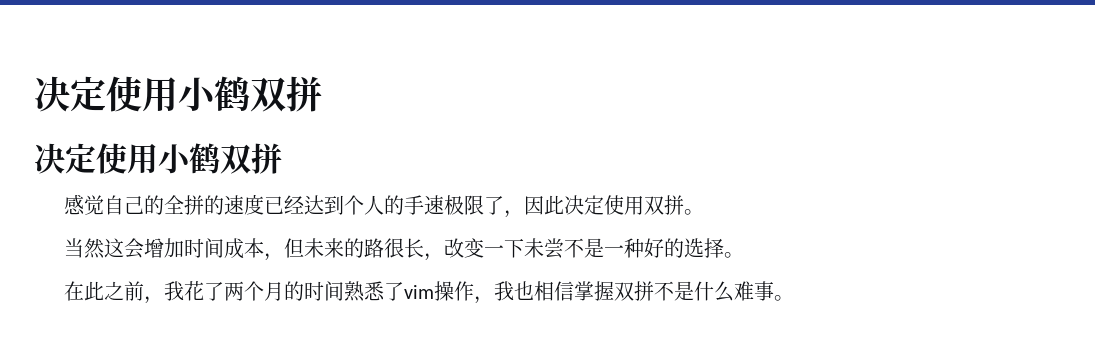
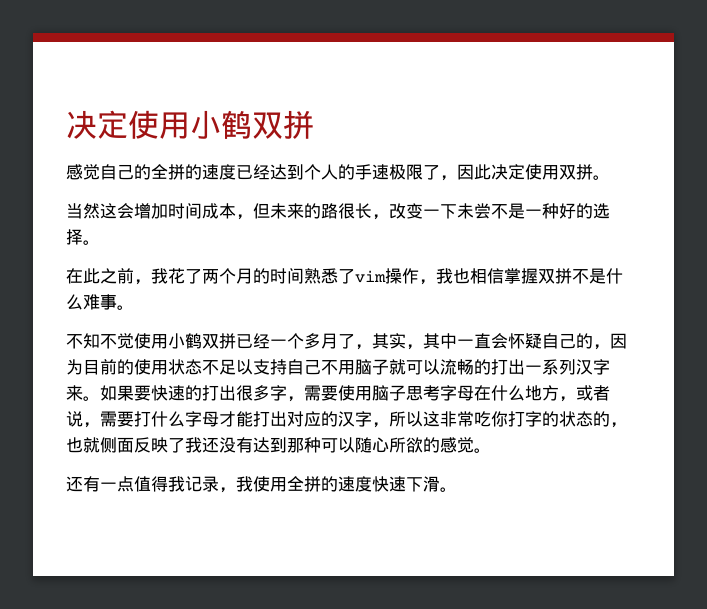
[34,76,322,112] [34,143,282,174] 决定使用小鹤双拼 // 决定使用小鹤双拼 -> [66,110,314,139] 决定使用小鹤双拼
(795, 298) none -> [66,333,627,350] [66,359,610,375] [66,385,610,402] [66,411,627,428] [66,437,491,453] [66,476,457,493] // 不知不觉使用小鹤双拼已经一个多月了，其实，其中一直会怀疑自己的，因为目前的使用状态不足以支持自己不用脑子就可以流畅的打出一系列汉字来。如果要快速的打出很多字，需要使用脑子思考字母在什么地方，或者说，需要打什么字母才能打出对应的汉字，所以这非常吃你打字的状态的，也就侧面反映了我还没有达到那种可以随心所欲的感觉。 // 还有一点值得我记录，我使用全拼的速度快速下滑。

